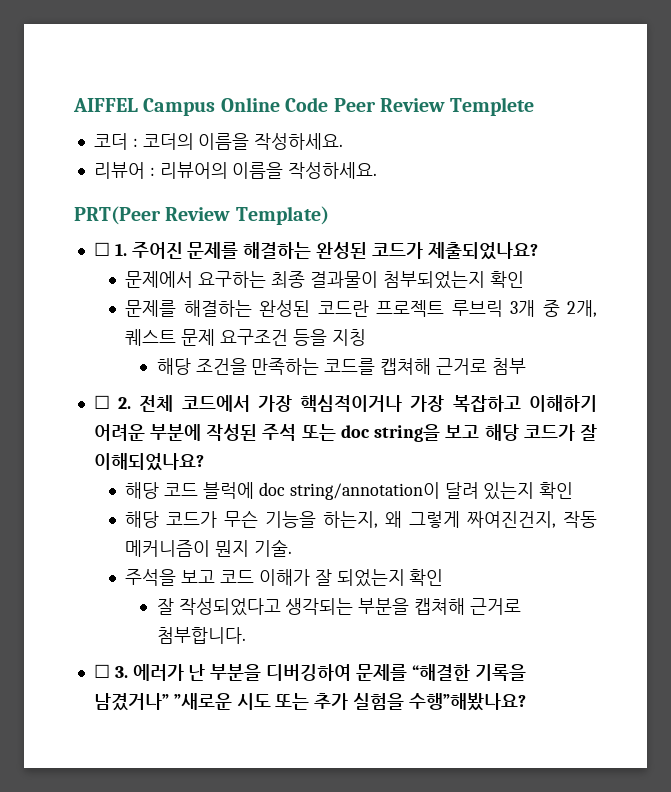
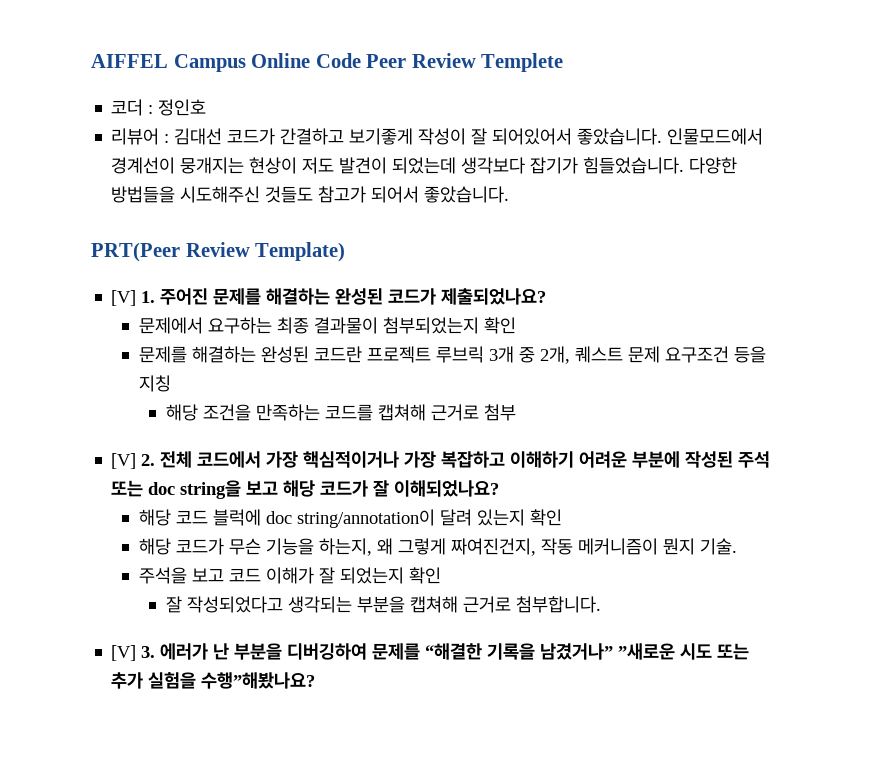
[142,133,344,150] 코더의 이름을 작성하세요. -> [158,99,207,116] 정인호
[159,162,378,179] 리뷰어의 이름을 작성하세요. -> [174,128,764,145] [111,157,738,174] [111,186,510,203] 김대선 코드가 간결하고 보기좋게 작성이 잘 되어있어서 좋았습니다. 인물모드에서 경계선이 뭉개지는 현상이 저도 발견이 되었는데 생각보다 잡기가 힘들었습니다. 다양한 방법들을 시도해주신 것들도 참고가 되어서 좋았습니다.
[93,242,110,256] ☐ -> [111,290,137,306] [V]
[93,395,110,409] ☐ -> [111,453,137,469] [V]
[93,664,110,678] ☐ -> [111,645,137,661] [V]

